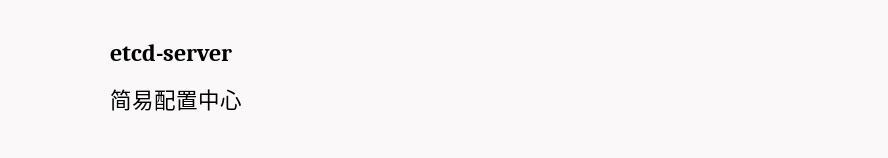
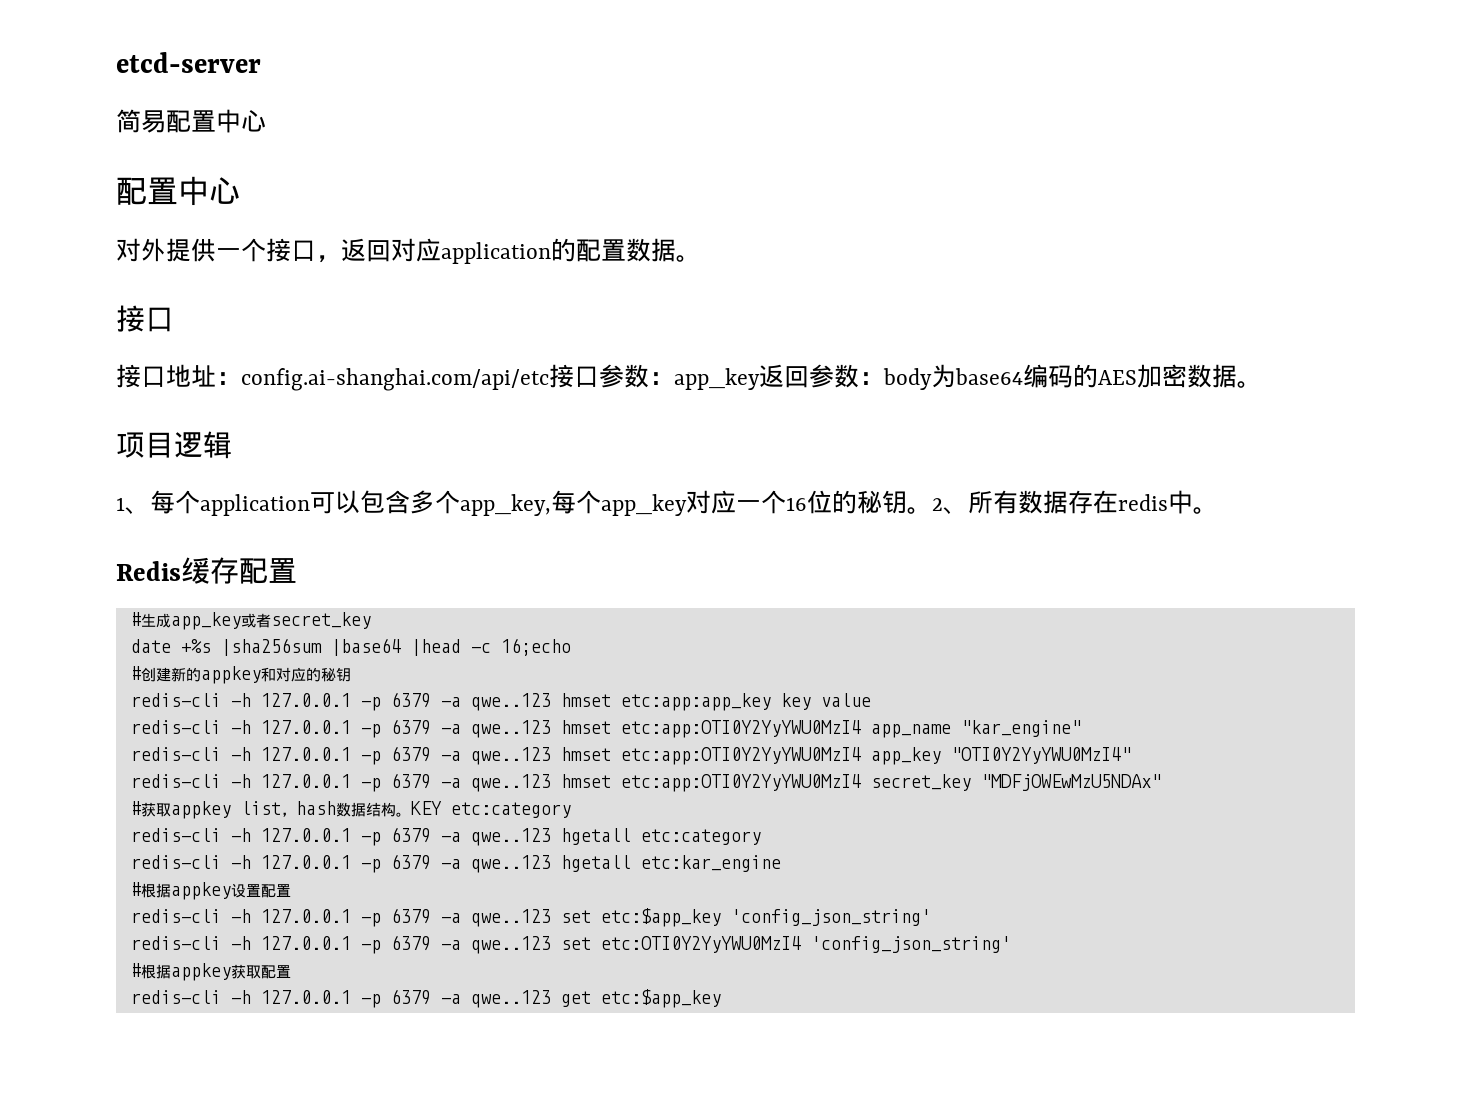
(242, 99) none -> [116,176,240,206] [116,238,701,264] [116,305,174,332] [116,364,1262,391] [116,431,232,459] [116,490,1218,516] [116,557,297,584] [130,612,371,630] [130,638,571,656] [130,666,351,684] [130,692,871,711] [130,719,1081,738] [130,746,1131,765] [130,773,1161,792] [130,801,571,819] [130,827,761,846] [130,854,781,873] [130,882,291,900] [130,908,931,927] [130,935,1011,954] [130,963,291,981] [130,989,721,1008] // 配置中心 // 对外提供一个接口，返回对应application的配置数据。 // 接口 // 接口地址：config.ai-shanghai.com/api/etc接口参数：app_key返回参数：body为base64编码的AES加密数据。 // 项目逻辑 // 1、每个application可以包含多个app_key,每个app_key对应一个16位的秘钥。2、所有数据存在redis中。 // Redis缓存配置 // #生成app_key或者secret_key // date +%s |sha256sum |base64 |head -c 16;echo // #创建新的appkey和对应的秘钥 // redis-cli -h 127.0.0.1 -p 6379 -a qwe..123 hmset etc:app:app_key key value // redis-cli -h 127.0.0.1 -p 6379 -a qwe..123 hmset etc:app:OTI0Y2YyYWU0MzI4 app_name "kar_engine" // redis-cli -h 127.0.0.1 -p 6379 -a qwe..123 hmset etc:app:OTI0Y2YyYWU0MzI4 app_key "OTI0Y2YyYWU0MzI4" // redis-cli -h 127.0.0.1 -p 6379 -a qwe..123 hmset etc:app:OTI0Y2YyYWU0MzI4 secret_key "MDFjOWEwMzU5NDAx" // #获取appkey list，hash数据结构。KEY etc:category // redis-cli -h 127.0.0.1 -p 6379 -a qwe..123 hgetall etc:category // redis-cli -h 127.0.0.1 -p 6379 -a qwe..123 hgetall etc:kar_engine // #根据appkey设置配置 // redis-cli -h 127.0.0.1 -p 6379 -a qwe..123 set etc:$app_key 'config_json_string' // redis-cli -h 127.0.0.1 -p 6379 -a qwe..123 set etc:OTI0Y2YyYWU0MzI4 'config_json_string' // #根据appkey获取配置 // redis-cli -h 127.0.0.1 -p 6379 -a qwe..123 get etc:$app_key

